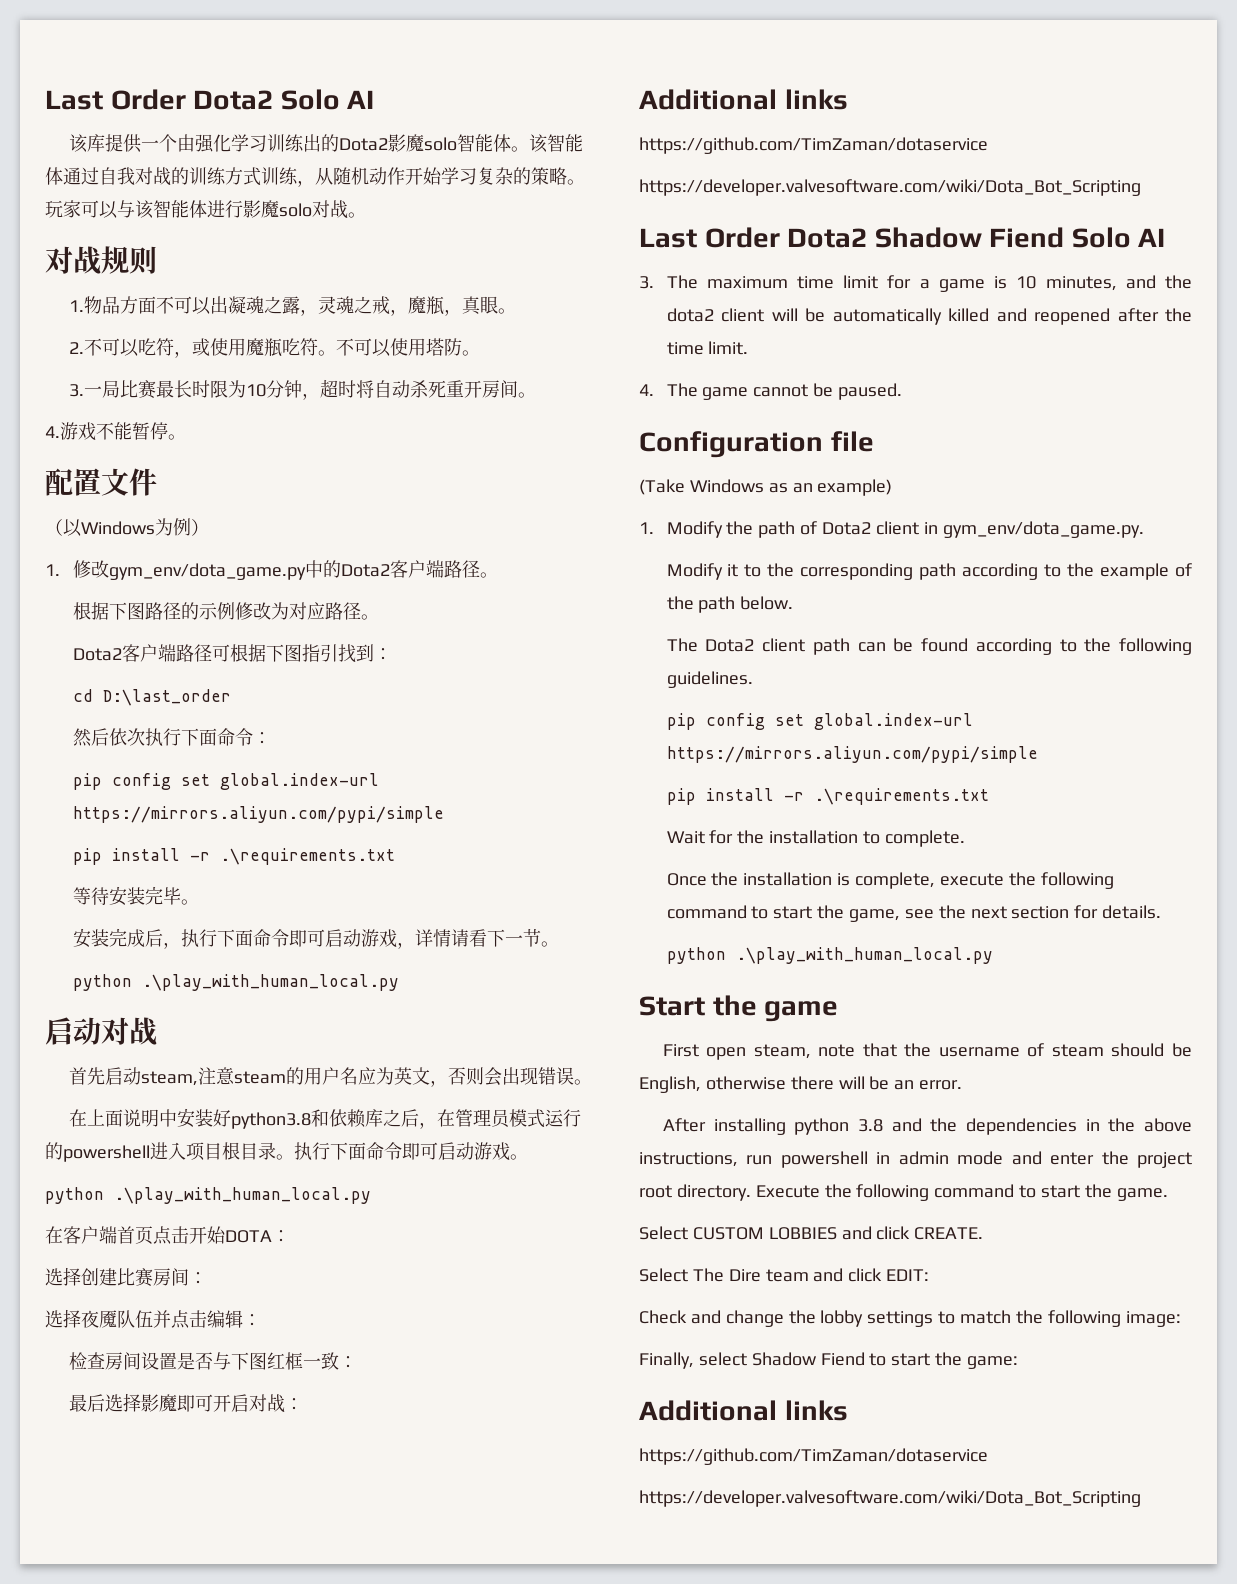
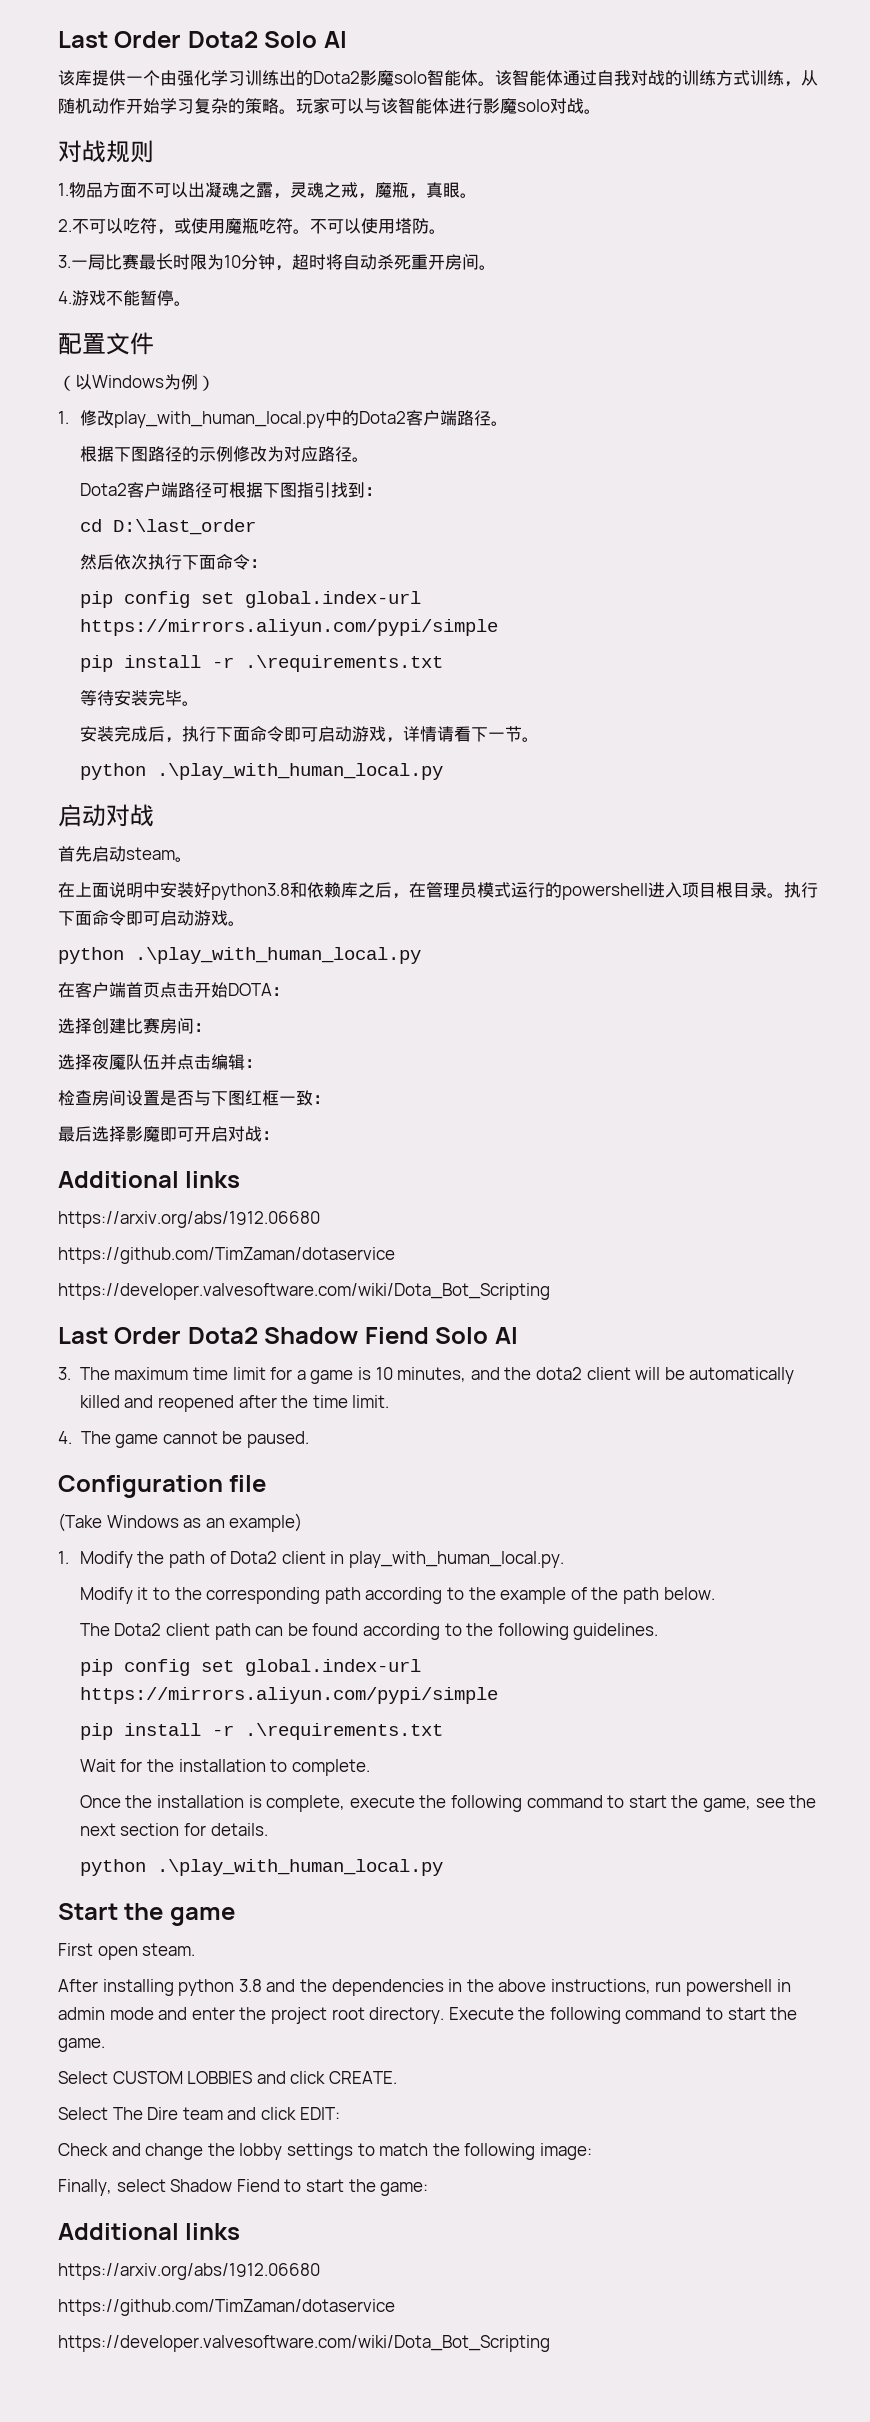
[108,563,306,580] gym_env/dota_game.py -> [113,411,325,428] play_with_human_local.py
[140,1067,574,1087] steam,注意steam的用户名应为英文，否则会出现错误 -> [126,847,175,860] steam
(848, 99) none -> [58,1211,320,1228] // https://arxiv.org/abs/1912.06680
[942,521,1144,538] gym_env/dota_game.py. -> [349,1551,565,1568] play_with_human_local.py.
[753,1043,1192,1059] [639,1076,963,1093] steam, note that the username of steam should be English, otherwise there will be an error. -> [142,1943,196,1956] steam.
(848, 1410) none -> [58,2263,320,2280] // https://arxiv.org/abs/1912.06680

